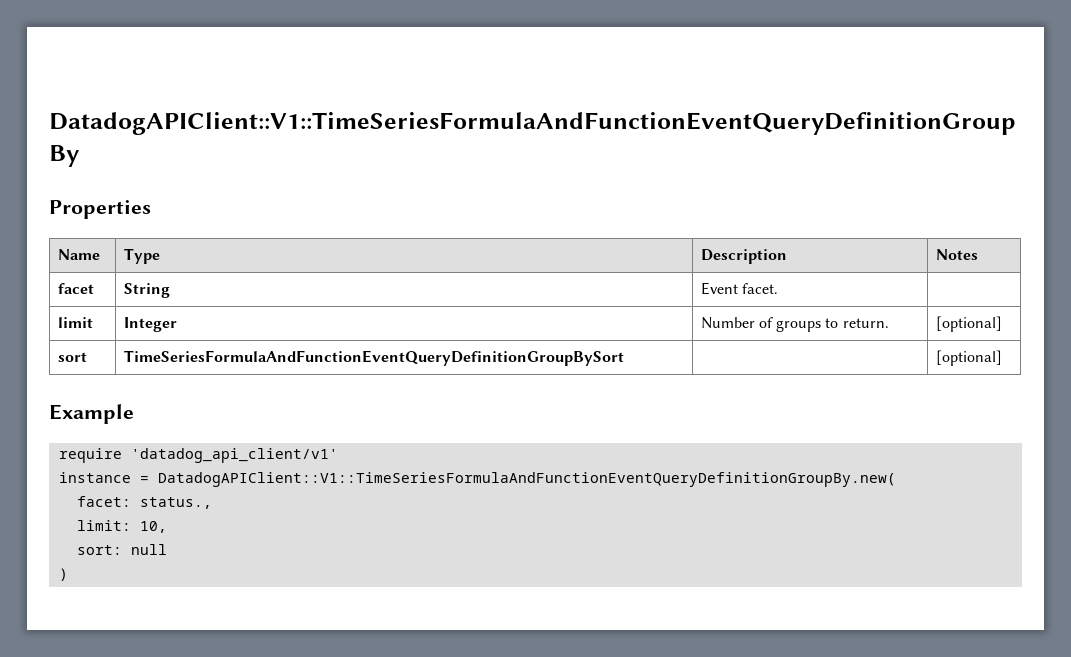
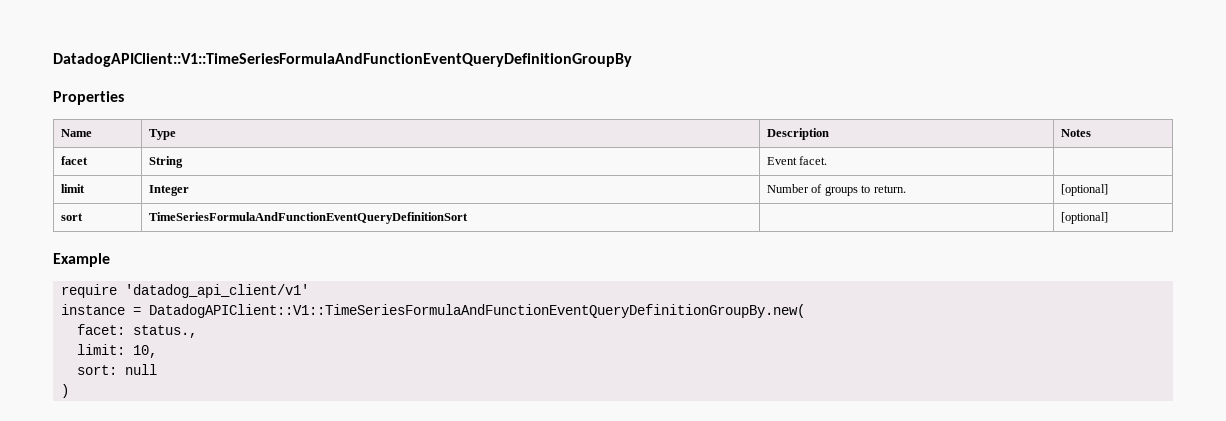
[123,350,624,366] TimeSeriesFormulaAndFunctionEventQueryDefinitionGroupBySort -> [149,212,469,224] TimeSeriesFormulaAndFunctionEventQueryDefinitionSort

